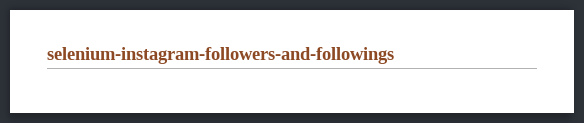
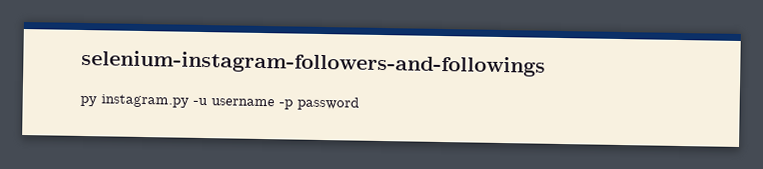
(394, 55) none -> [80,94,359,111] // py instagram.py -u username -p password

